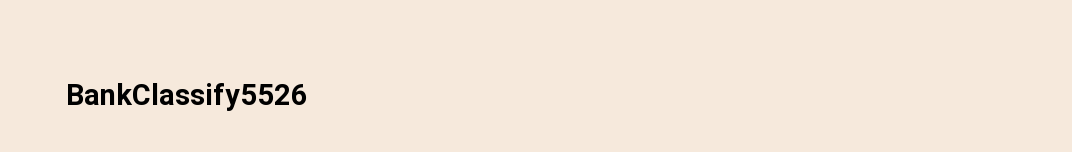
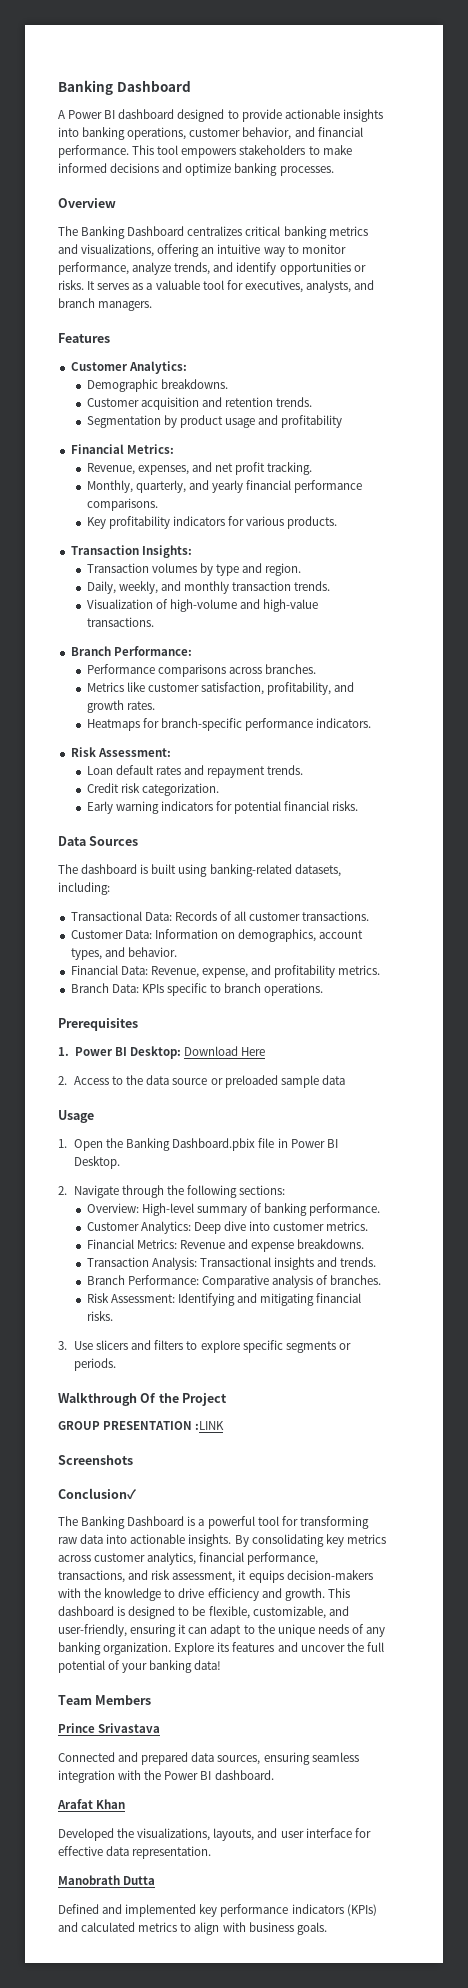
[66,83,308,111] BankClassify5526 -> [58,80,191,95] [58,109,383,122] [58,127,363,140] [58,145,352,158] [58,163,334,176] [58,198,116,208] [58,226,368,239] [58,244,346,257] [58,262,366,275] [58,280,375,293] [58,298,153,311] [58,333,110,343] [70,361,187,374] [86,379,228,392] [86,397,313,410] [86,415,343,428] [70,444,174,454] [86,462,313,475] [86,480,363,493] [86,498,158,511] [86,516,338,529] [70,545,192,558] [86,563,302,576] [86,581,331,594] [86,599,319,612] [86,617,154,627] [70,646,192,656] [86,664,317,677] [86,682,355,695] [86,700,155,713] [86,718,372,731] [70,747,171,757] [86,765,304,778] [86,783,219,796] [86,801,359,814] [58,836,139,846] [58,864,341,877] [58,882,110,895] [70,911,370,921] [70,929,364,942] [70,947,177,960] [70,965,381,978] [70,983,324,996] [58,1018,138,1031] [58,1046,266,1059] [58,1075,345,1088] [58,1110,94,1123] [58,1138,338,1151] [74,1156,121,1169] [58,1185,286,1198] [86,1203,381,1216] [86,1221,369,1234] [86,1239,365,1252] [86,1257,377,1270] [86,1275,382,1288] [86,1293,362,1306] [86,1311,113,1321] [58,1340,351,1353] [74,1358,117,1371] [58,1392,228,1406] [58,1421,225,1430] [58,1455,133,1465] [58,1488,137,1500] [58,1516,369,1529] [58,1534,386,1547] [58,1552,319,1565] [58,1570,373,1583] [58,1588,350,1601] [58,1606,349,1619] [58,1624,386,1637] [58,1642,384,1655] [58,1660,222,1673] [58,1695,152,1705] [58,1723,161,1733] [58,1752,359,1765] [58,1770,274,1783] [57,1799,126,1809] [58,1828,371,1841] [58,1846,212,1859] [58,1875,156,1885] [58,1904,377,1917] [58,1922,327,1935] Banking Dashboard // A Power BI dashboard designed to provide actionable insights into banking operations, customer behavior, and financial performance. This tool empowers stakeholders to make informed decisions and optimize banking processes. // Overview // The Banking Dashboard centralizes critical banking metrics and visualizations, offering an intuitive way to monitor performance, analyze trends, and identify opportunities or risks. It serves as a valuable tool for executives, analysts, and branch managers. // Features // Customer Analytics: // Demographic breakdowns. // Customer acquisition and retention trends. // Segmentation by product usage and profitability // Financial Metrics: // Revenue, expenses, and net profit tracking. // Monthly, quarterly, and yearly financial performance comparisons. // Key profitability indicators for various products. // Transaction Insights: // Transaction volumes by type and region. // Daily, weekly, and monthly transaction trends. // Visualization of high-volume and high-value transactions. // Branch Performance: // Performance comparisons across branches. // Metrics like customer satisfaction, profitability, and growth rates. // Heatmaps for branch-specific performance indicators. // Risk Assessment: // Loan default rates and repayment trends. // Credit risk categorization. // Early warning indicators for potential financial risks. // Data Sources // The dashboard is built using banking-related datasets, including: // Transactional Data: Records of all customer transactions. // Customer Data: Information on demographics, account types, and behavior. // Financial Data: Revenue, expense, and profitability metrics. // Branch Data: KPIs specific to branch operations. // Prerequisites // 1. Power BI Desktop: Download Here // 2. Access to the data source or preloaded sample data // Usage // 1. Open the Banking Dashboard.pbix file in Power BI Desktop. // 2. Navigate through the following sections: // Overview: High-level summary of banking performance. // Customer Analytics: Deep dive into customer metrics. // Financial Metrics: Revenue and expense breakdowns. // Transaction Analysis: Transactional insights and trends. // Branch Performance: Comparative analysis of branches. // Risk Assessment: Identifying and mitigating financial risks. // 3. Use slicers and filters to explore specific segments or periods. // Walkthrough Of the Project // GROUP PRESENTATION :LINK // Screenshots // Conclusion✓ // The Banking Dashboard is a powerful tool for transforming raw data into actionable insights. By consolidating key metrics across customer analytics, financial performance, transactions, and risk assessment, it equips decision-makers with the knowledge to drive efficiency and growth. This dashboard is designed to be flexible, customizable, and user-friendly, ensuring it can adapt to the unique needs of any banking organization. Explore its features and uncover the full potential of your banking data! // Team Members // Prince Srivastava // Connected and prepared data sources, ensuring seamless integration with the Power BI dashboard. // Arafat Khan // Developed the visualizations, layouts, and user interface for effective data representation. // Manobrath Dutta // Defined and implemented key performance indicators (KPIs) and calculated metrics to align with business goals.

